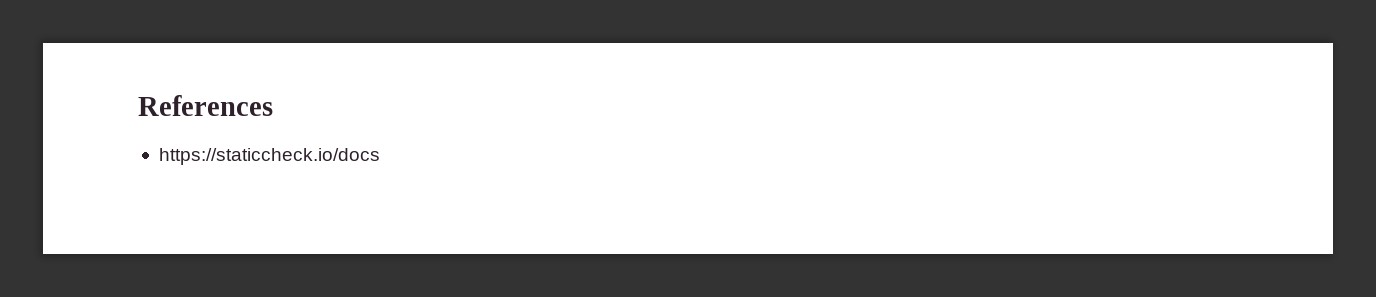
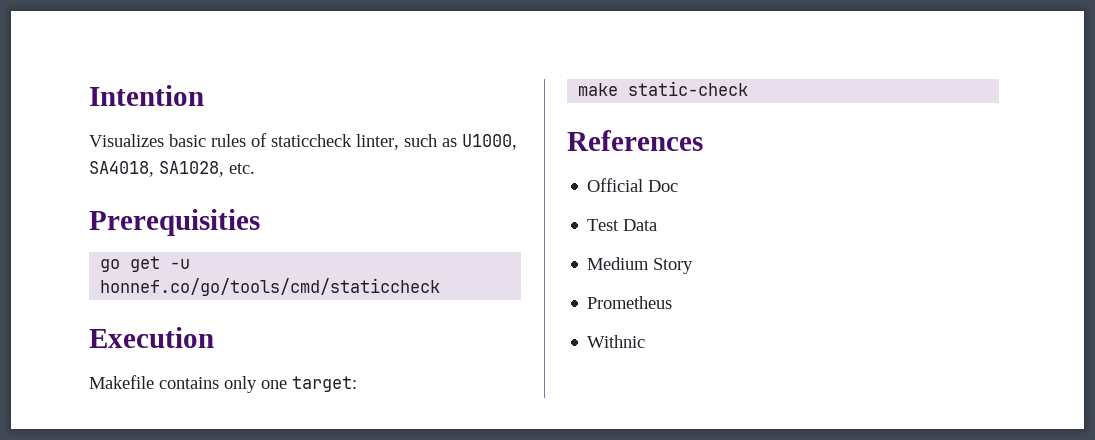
[138,95,273,116] [158,148,380,165] References // https://staticcheck.io/docs -> [89,85,204,106] [89,133,517,150] [89,161,255,177] [89,209,260,236] [100,256,191,272] [100,278,441,296] [89,327,214,348] [89,375,357,393] [578,81,749,96] [567,130,703,151] [587,178,679,192] [587,219,658,231] [587,257,694,274] [587,296,673,309] [587,335,646,348] Intention // Visualizes basic rules of staticcheck linter, such as U1000, SA4018, SA1028, etc. // Prerequisities // go get -u honnef.co/go/tools/cmd/staticcheck // Execution // Makefile contains only one target: // make static-check // References // Official Doc // Test Data // Medium Story // Prometheus // Withnic

